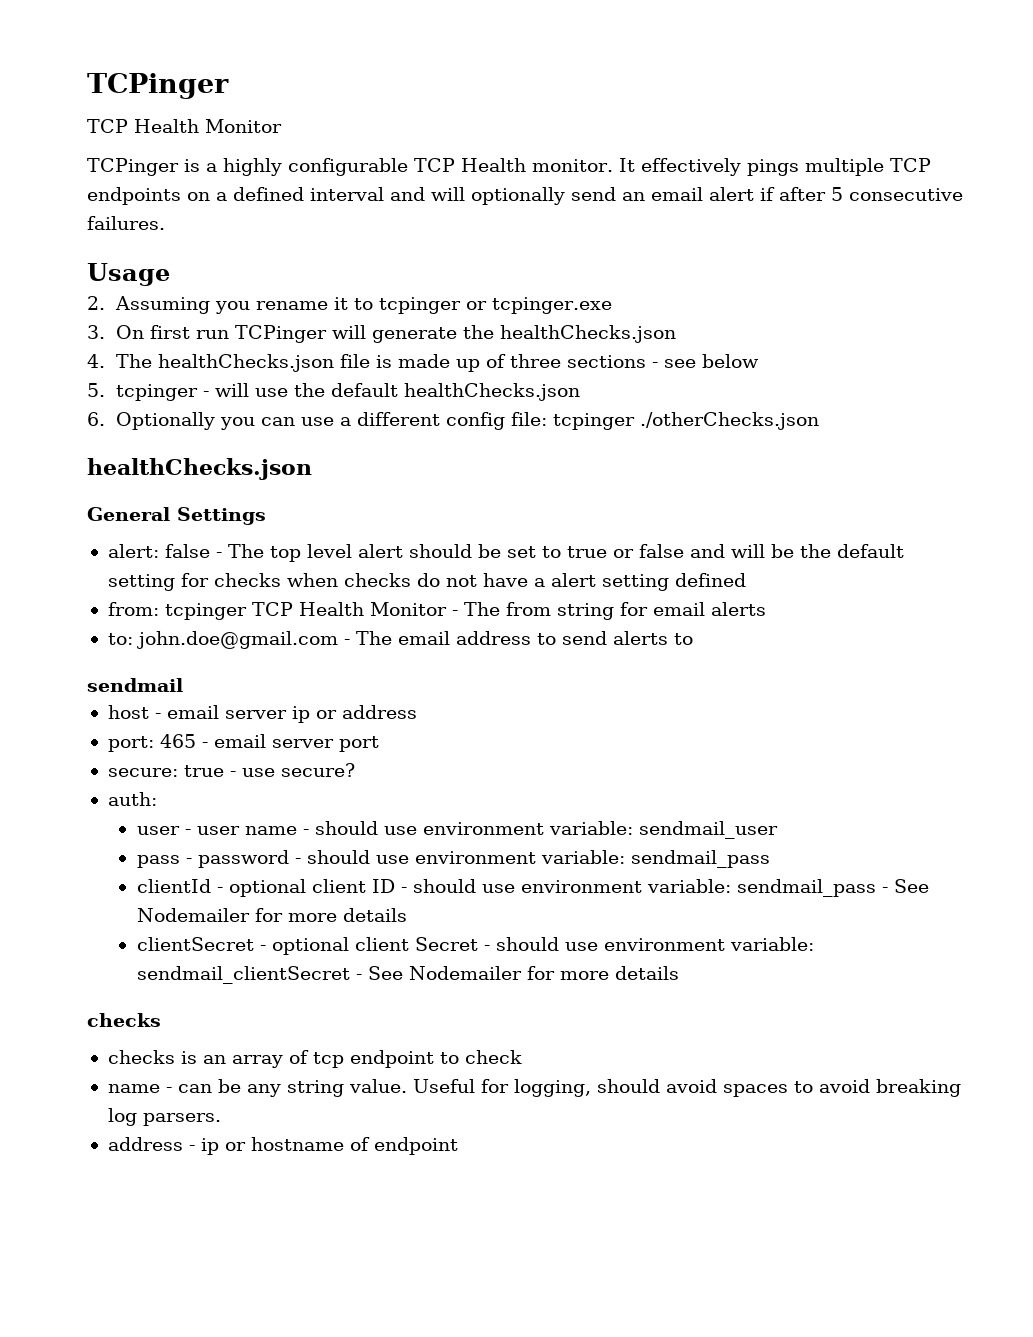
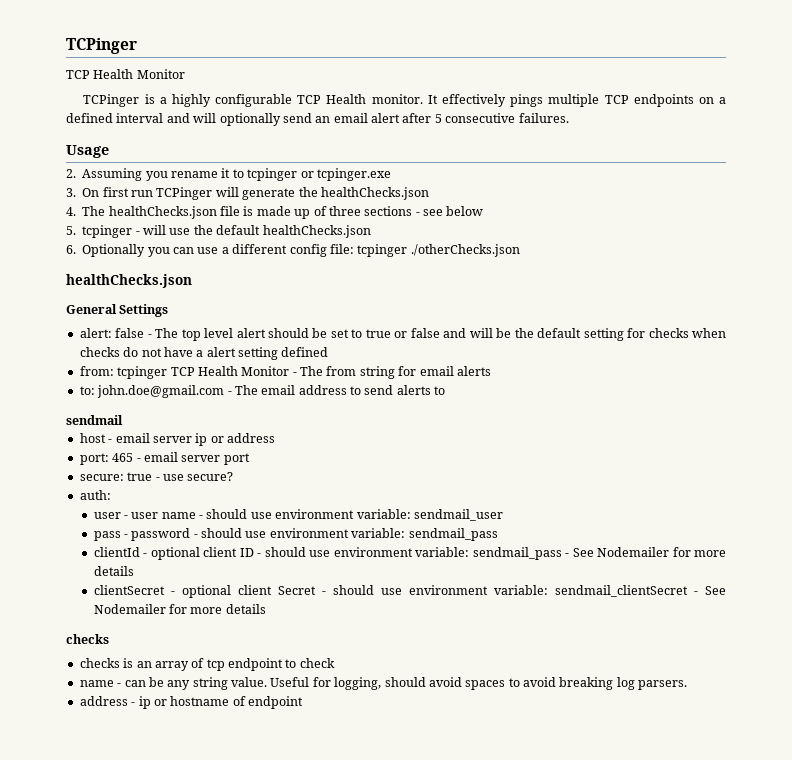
[760,187,775,201] if -> (400, 118) none

